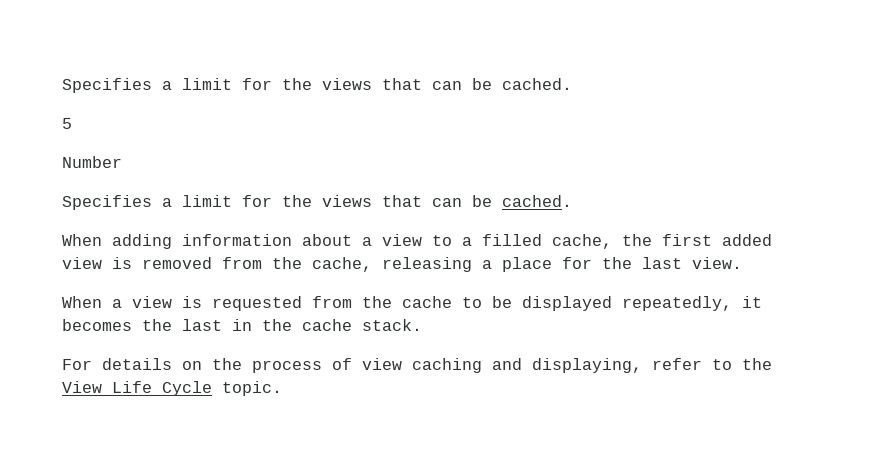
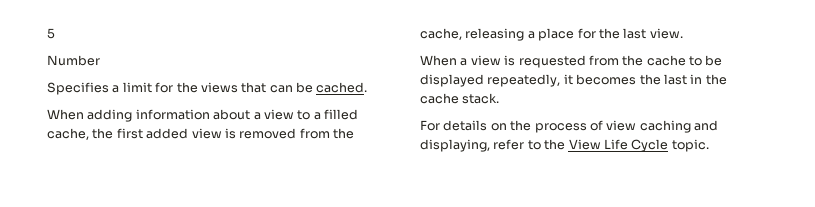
[62,78,572,93] Specifies a limit for the views that can be cached. // -> (47, 33) none

